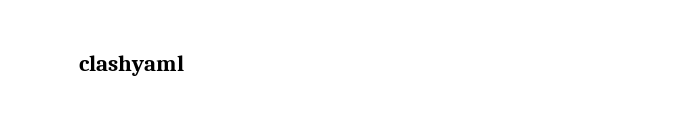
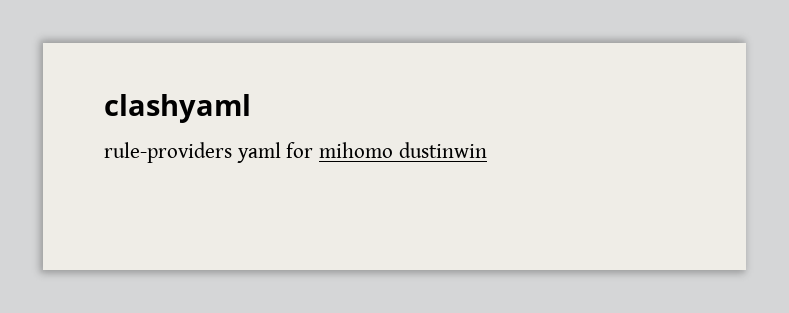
(184, 65) none -> [104,142,487,163] // rule-providers yaml for mihomo dustinwin

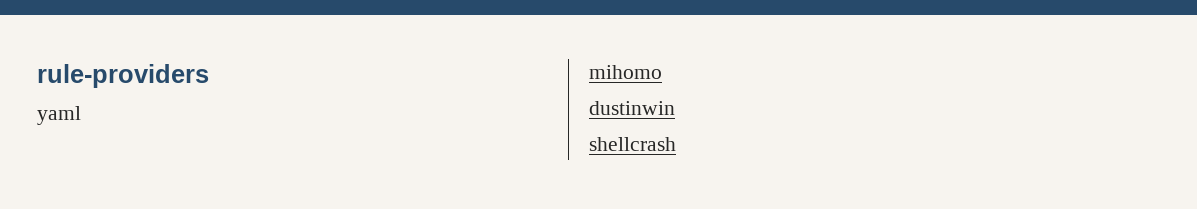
[104,94,251,123] [104,142,232,163] clashyaml // rule-providers -> [37,64,209,88] rule-providers //
[286,142,314,158] for -> (81, 115) //
(394, 150) none -> (662, 72) //
(487, 150) none -> [589,137,676,151] // shellcrash

